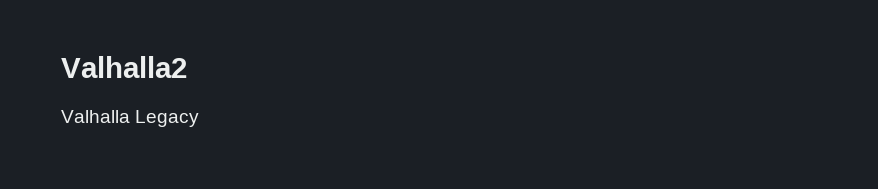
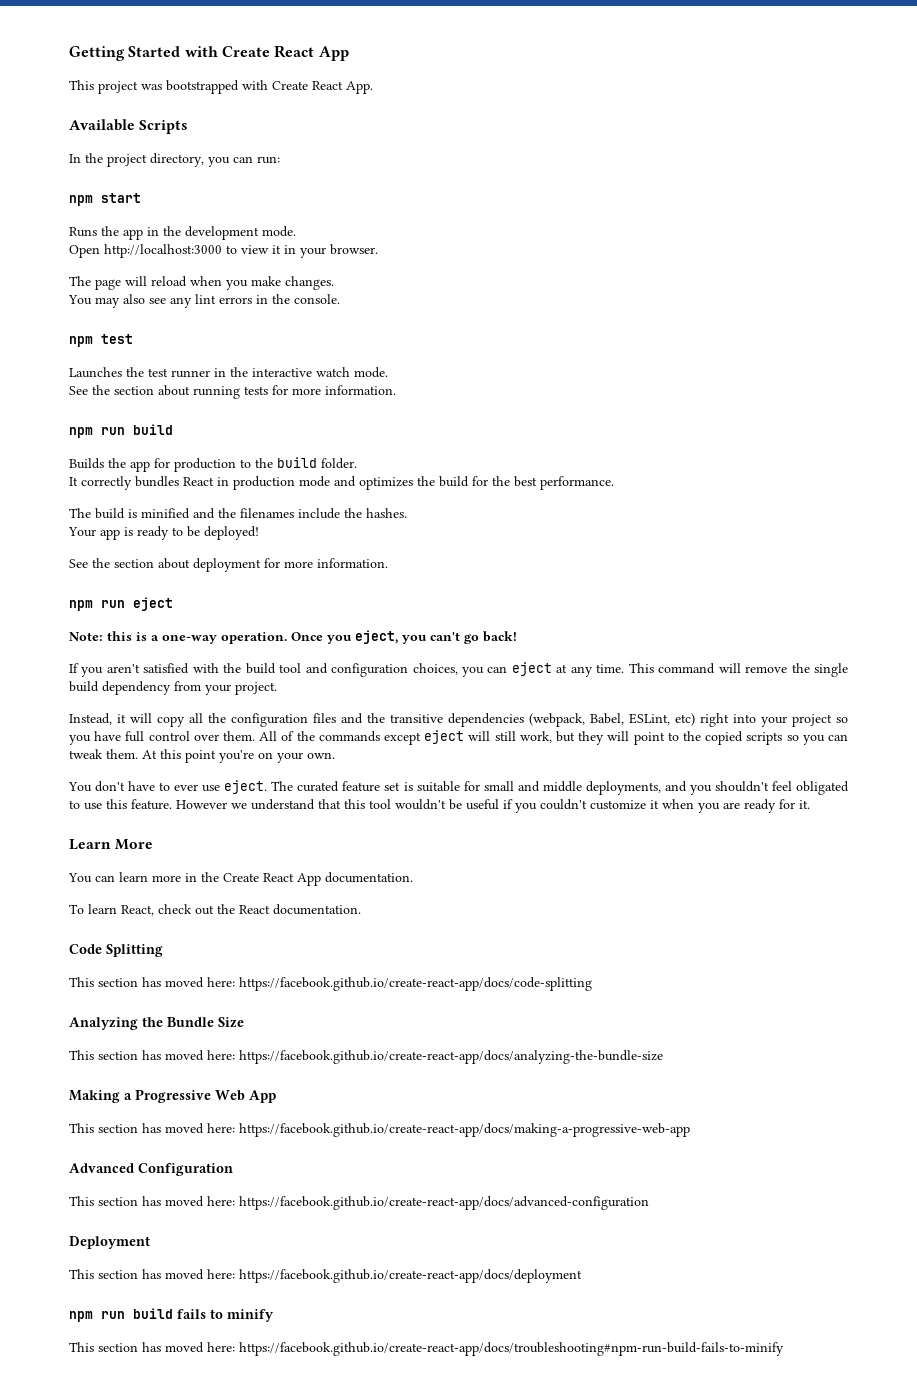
[61,56,187,78] [61,110,200,127] Valhalla2 // Valhalla Legacy -> [69,45,349,61] [69,80,373,94] [69,119,189,134] [69,153,280,167] [69,193,141,206] [69,226,296,240] [69,244,378,258] [69,276,334,290] [68,294,340,308] [69,334,133,347] [69,367,388,378] [69,385,396,399] [69,424,173,438] [69,457,357,472] [69,476,614,490] [69,508,407,519] [68,526,259,540] [69,558,388,572] [69,597,173,611] [69,630,517,644] [69,662,849,677] [69,681,277,695] [69,713,848,727] [69,730,849,745] [69,749,335,763] [68,780,849,795] [69,799,810,813] [69,839,154,850] [68,872,413,886] [69,904,361,916] [69,944,163,957] [69,977,592,991] [69,1017,244,1030] [69,1050,663,1064] [69,1089,276,1103] [69,1123,690,1137] [69,1163,233,1176] [69,1196,649,1210] [69,1236,150,1249] [69,1269,582,1283] [69,1308,274,1322] [69,1342,784,1356] Getting Started with Create React App // This project was bootstrapped with Create React App. // Available Scripts // In the project directory, you can run: // npm start // Runs the app in the development mode. // Open http://localhost:3000 to view it in your browser. // The page will reload when you make changes. // You may also see any lint errors in the console. // npm test // Launches the test runner in the interactive watch mode. // See the section about running tests for more information. // npm run build // Builds the app for production to the build folder. // It correctly bundles React in production mode and optimizes the build for the best performance. // The build is minified and the filenames include the hashes. // Your app is ready to be deployed! // See the section about deployment for more information. // npm run eject // Note: this is a one-way operation. Once you eject, you can't go back! // If you aren't satisfied with the build tool and configuration choices, you can eject at any time. This command will remove the single build dependency from your project. // Instead, it will copy all the configuration files and the transitive dependencies (webpack, Babel, ESLint, etc) right into your project so you have full control over them. All of the commands except eject will still work, but they will point to the copied scripts so you can tweak them. At this point you're on your own. // You don't have to ever use eject. The curated feature set is suitable for small and middle deployments, and you shouldn't feel obligated to use this feature. However we understand that this tool wouldn't be useful if you couldn't customize it when you are ready for it. // Learn More // You can learn more in the Create React App documentation. // To learn React, check out the React documentation. // Code Splitting // This section has moved here: https://facebook.github.io/create-react-app/docs/code-splitting // Analyzing the Bundle Size // This section has moved here: https://facebook.github.io/create-react-app/docs/analyzing-the-bundle-size // Making a Progressive Web App // This section has moved here: https://facebook.github.io/create-react-app/docs/making-a-progressive-web-app // Advanced Configuration // This section has moved here: https://facebook.github.io/create-react-app/docs/advanced-configuration // Deployment // This section has moved here: https://facebook.github.io/create-react-app/docs/deployment // npm run build fails to minify // This section has moved here: https://facebook.github.io/create-react-app/docs/troubleshooting#npm-run-build-fails-to-minify

